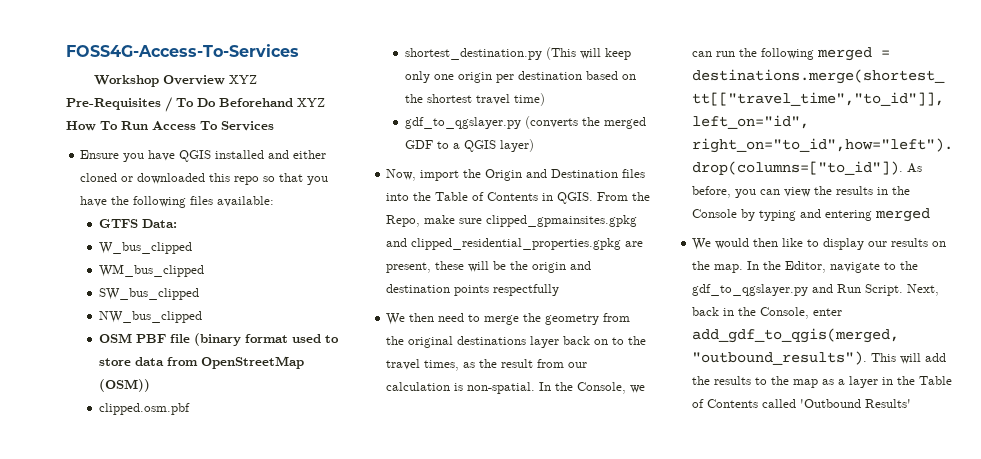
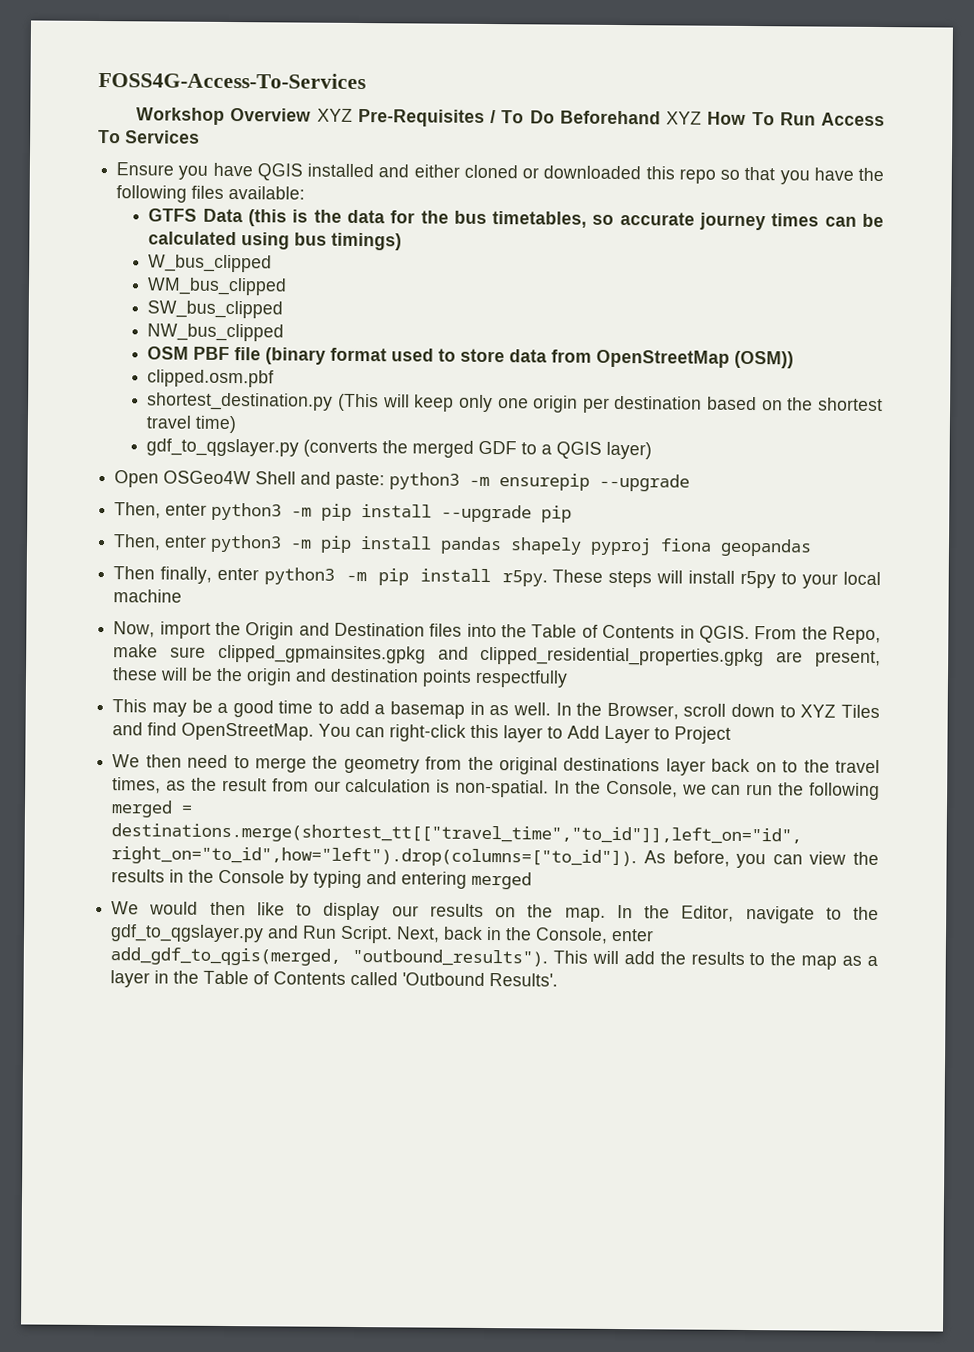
[141,219,177,228] Data: -> [202,208,884,231] [148,231,403,251] Data (this is the data for the bus timetables, so accurate journey times can be calculated using bus timings)
(534, 145) none -> [114,470,691,492] [114,502,573,523] [113,534,813,557] [113,566,882,589] [113,589,183,603] // Open OSGeo4W Shell and paste: python3 -m ensurepip --upgrade // Then, enter python3 -m pip install --upgrade pip // Then, enter python3 -m pip install pandas shapely pyproj fiona geopandas // Then finally, enter python3 -m pip install r5py. These steps will install r5py to your local machine
(560, 290) none -> [112,699,881,720] [112,722,732,744] // This may be a good time to add a basemap in as well. In the Browser, scroll down to XYZ Tiles and find OpenStreetMap. You can right-click this layer to Add Layer to Project
[865,399,912,408] Results' -> [489,973,559,987] Results'.

